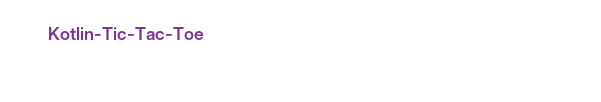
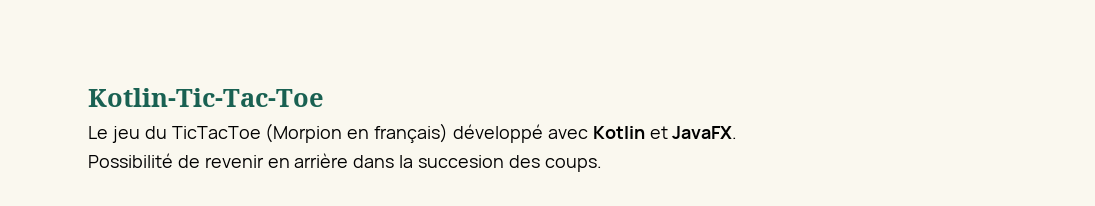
(204, 33) none -> [88,123,738,143] [88,153,602,172] // Le jeu du TicTacToe (Morpion en français) développé avec Kotlin et JavaFX. // Possibilité de revenir en arrière dans la succesion des coups.

